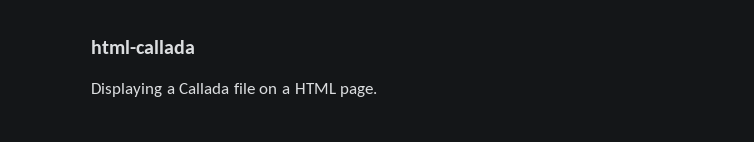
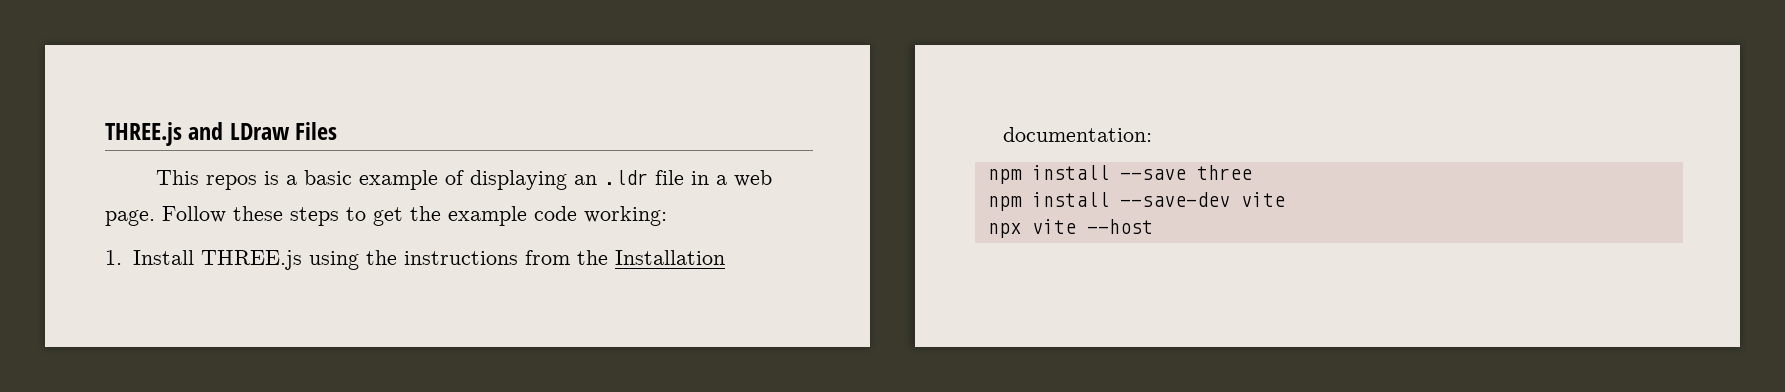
[91,40,195,54] [91,83,378,97] html-callada // Displaying a Callada file on a HTML page. -> [105,122,338,146] [155,170,772,190] [105,206,667,226] [105,250,725,270] [1002,127,1152,142] [987,165,1252,184] [987,192,1285,211] [987,219,1153,238] THREE.js and LDraw Files // This repos is a basic example of displaying an .ldr file in a web page. Follow these steps to get the example code working: // 1. Install THREE.js using the instructions from the Installation documentation: // npm install --save three // npm install --save-dev vite // npx vite --host

